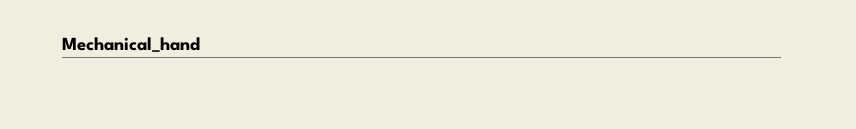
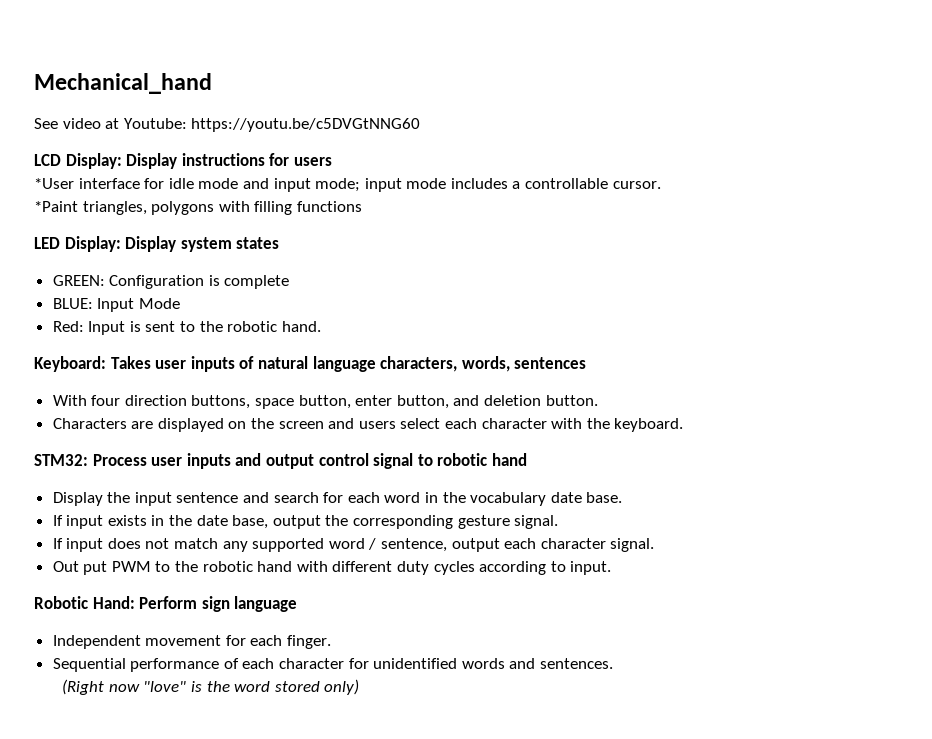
(200, 44) none -> [34,118,421,132] [34,153,332,169] [34,178,661,192] [34,201,362,215] [34,236,280,252] [52,275,290,289] [52,298,180,312] [52,321,321,335] [34,356,587,372] [52,395,598,409] [52,418,684,432] [34,453,527,469] [52,492,623,506] [52,515,559,529] [52,538,655,552] [52,561,612,575] [34,596,298,612] [52,635,332,649] [52,658,614,672] [62,679,360,695] // See video at Youtube: https://youtu.be/c5DVGtNNG60 // LCD Display: Display instructions for users // *User interface for idle mode and input mode; input mode includes a controllable cursor. // *Paint triangles, polygons with filling functions // LED Display: Display system states // GREEN: Configuration is complete // BLUE: Input Mode // Red: Input is sent to the robotic hand. // Keyboard: Takes user inputs of natural language characters, words, sentences // With four direction buttons, space button, enter button, and deletion button. // Characters are displayed on the screen and users select each character with the keyboard. // STM32: Process user inputs and output control signal to robotic hand // Display the input sentence and search for each word in the vocabulary date base. // If input exists in the date base, output the corresponding gesture signal. // If input does not match any supported word / sentence, output each character signal. // Out put PWM to the robotic hand with different duty cycles according to input. // Robotic Hand: Perform sign language // Independent movement for each finger. // Sequential performance of each character for unidentified words and sentences. // (Right now "love" is the word stored only)

